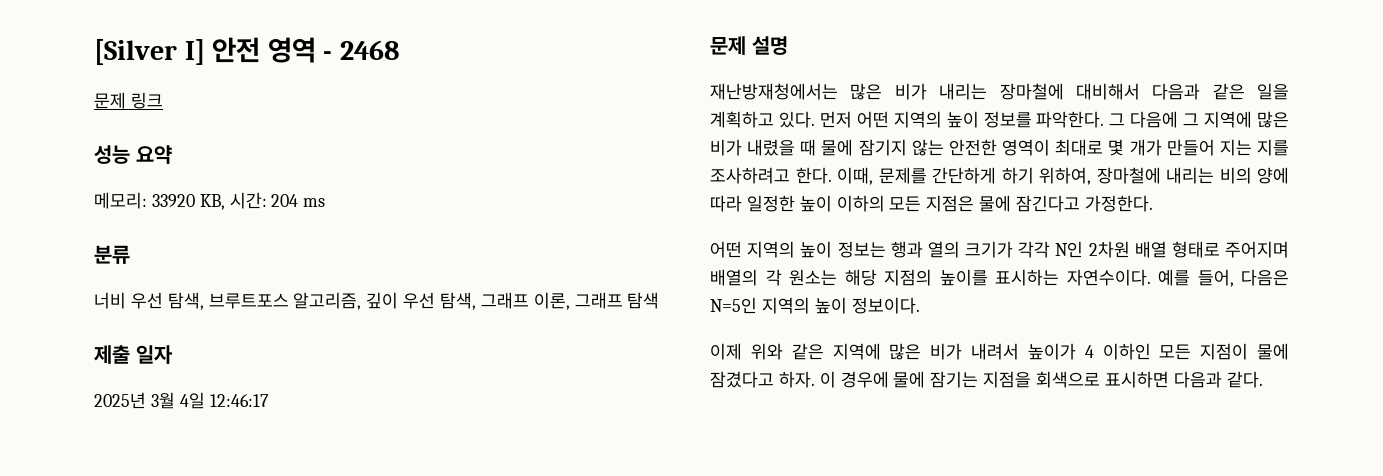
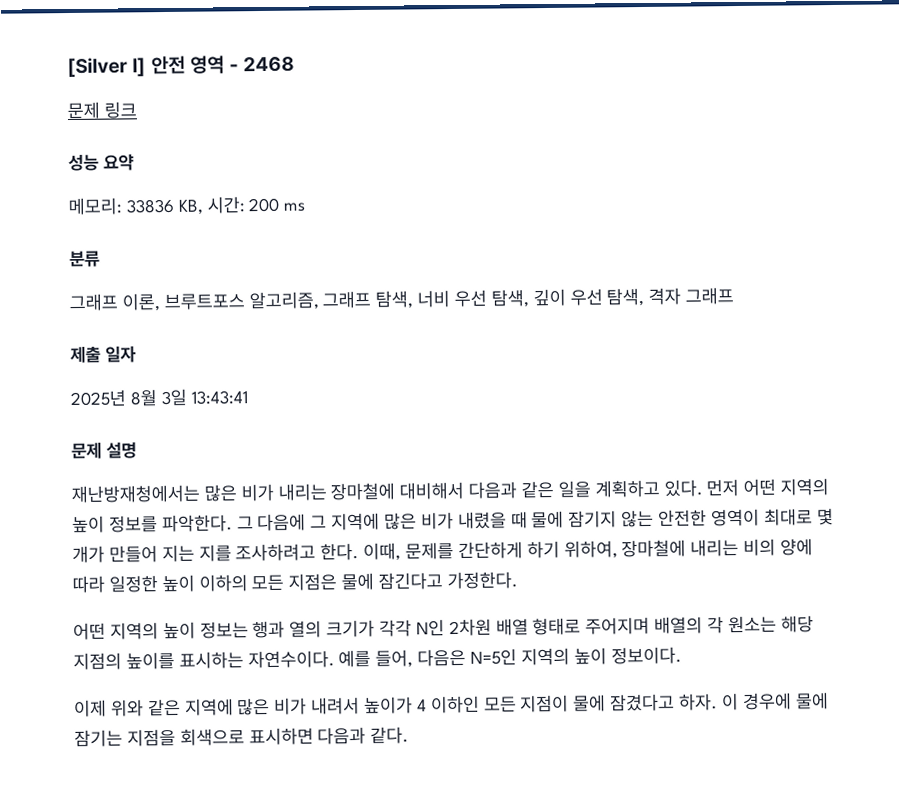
[151,194,195,207] 33920 -> [125,198,174,214] 33836
[271,194,299,207] 204 -> [248,197,280,213] 200
(130, 254) none -> [69,290,414,312] 그래프 이론, 브루트포스 알고리즘, 그래프 탐색,
[208,292,362,310] 브루트포스 알고리즘, -> (529, 298) none
[480,292,660,310] 그래프 이론, 그래프 탐색 -> [648,287,735,305] 격자 그래프
[150,392,269,409] 3월 4일 12:46:17 -> [129,388,248,407] 8월 3일 13:43:41

